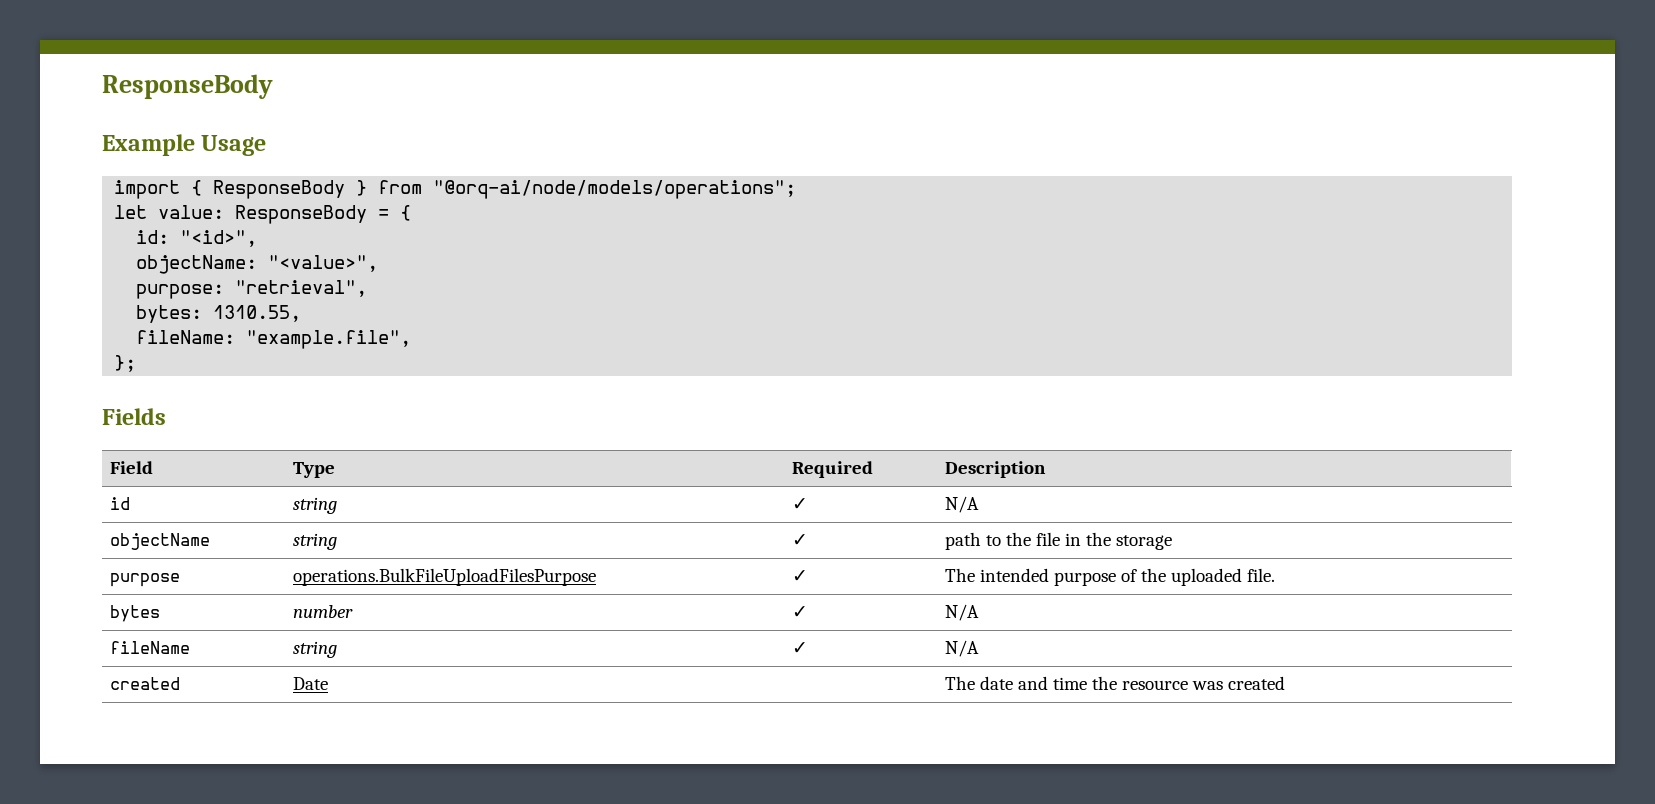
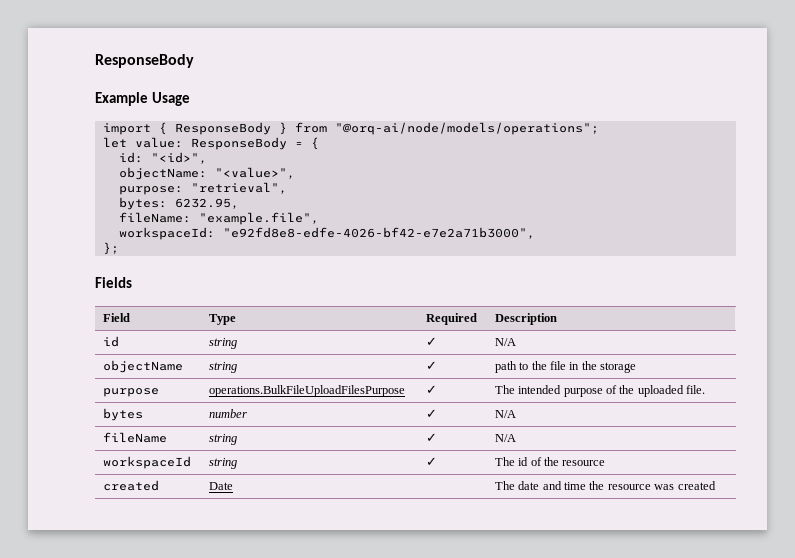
[213,305,302,322] 1310.55, -> [174,198,239,209] 6232.95,
(412, 339) none -> [118,227,535,240] // workspaceId: "e92fd8e8-edfe-4026-bf42-e7e2a71b3000",
(980, 648) none -> [102,456,191,469] [208,458,237,469] [425,457,437,466] [494,457,606,466] // workspaceId | string | ✓ | The id of the resource

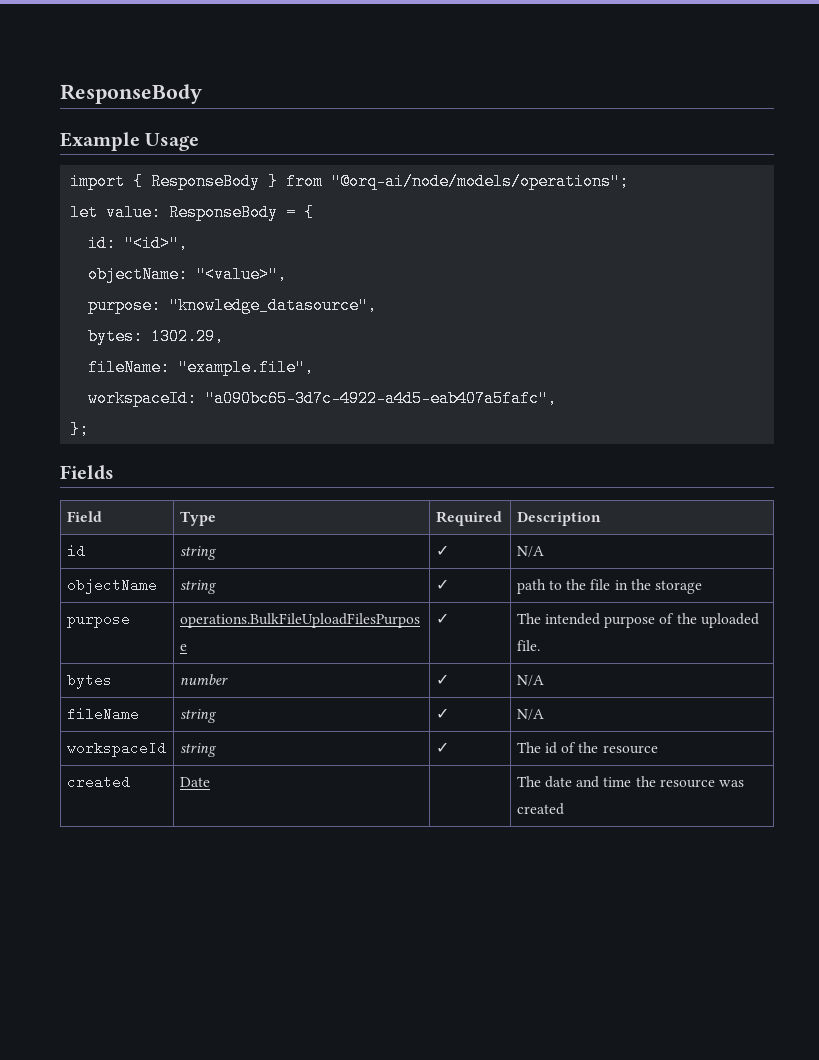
[190,182,287,194] "retrieval", -> [169,297,378,314] "knowledge_datasource",
[174,198,239,209] 6232.95, -> [151,328,225,345] 1302.29,
[222,227,535,239] "e92fd8e8-edfe-4026-bf42-e7e2a71b3000", -> [205,390,558,407] "a090bc65-3d7c-4922-a4d5-eab407a5fafc",

